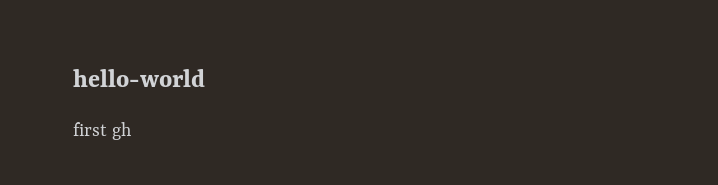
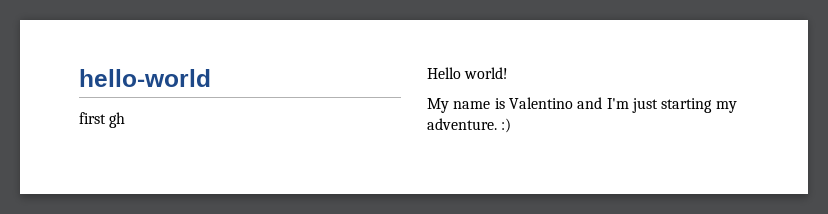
(132, 131) none -> [427,67,509,79] [427,97,737,113] [427,118,512,133] // Hello world! // My name is Valentino and I'm just starting my adventure. :)

